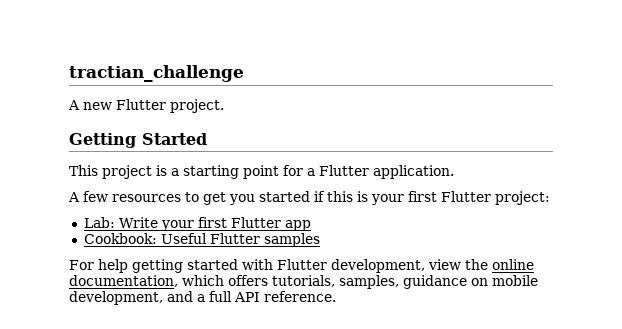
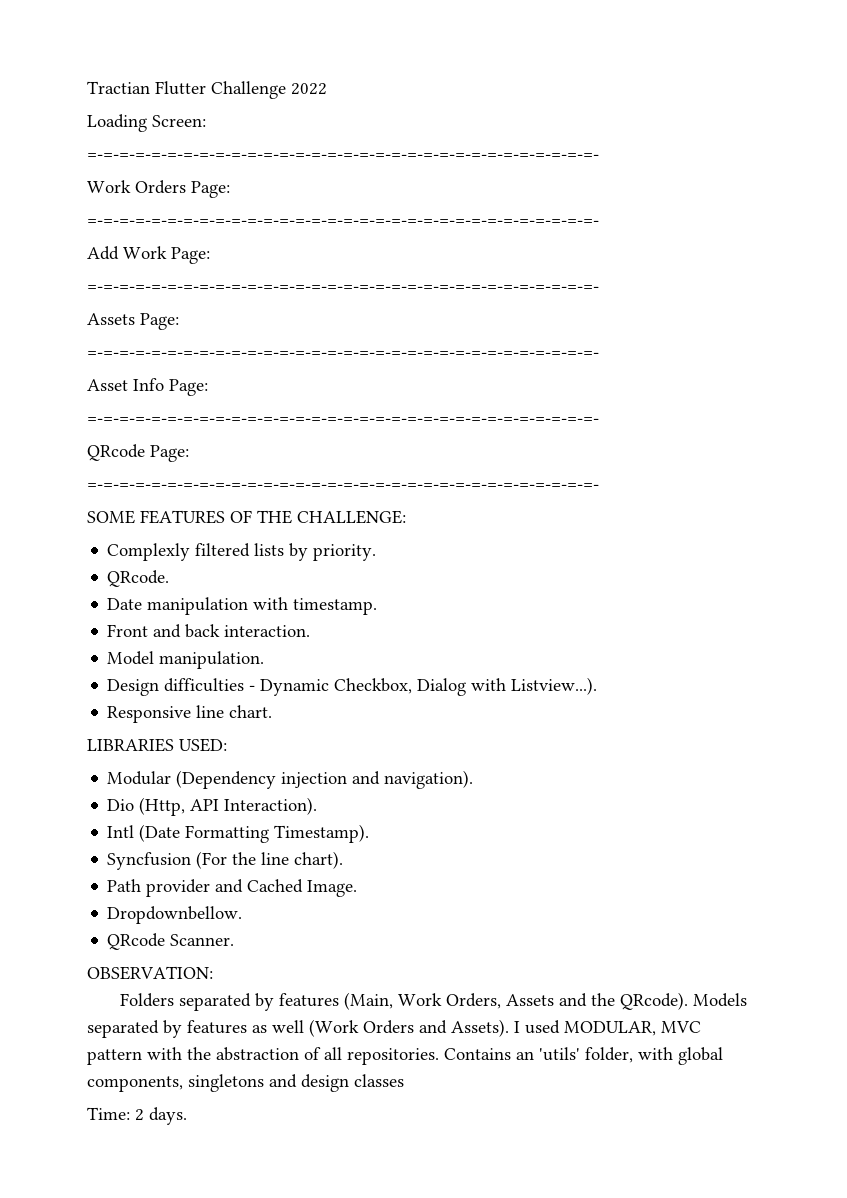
[69,65,244,82] [68,99,224,113] [69,133,207,148] [69,165,454,179] [68,191,550,205] [83,217,311,231] [83,233,320,247] [69,259,534,273] [69,275,538,289] [69,291,336,305] tractian_challenge // A new Flutter project. // Getting Started // This project is a starting point for a Flutter application. // A few resources to get you started if this is your first Flutter project: // Lab: Write your first Flutter app // Cookbook: Useful Flutter samples // For help getting started with Flutter development, view the online documentation, which offers tutorials, samples, guidance on mobile development, and a full API reference. -> [87,81,327,99] [87,114,206,132] [87,153,599,160] [87,180,230,198] [87,219,599,226] [87,246,210,264] [87,285,599,292] [87,313,179,330] [87,351,599,358] [87,378,208,396] [87,417,599,424] [87,444,189,462] [87,483,599,490] [87,510,406,524] [107,543,377,561] [107,570,170,587] [107,597,378,615] [107,624,311,638] [107,651,265,669] [107,677,598,696] [107,705,273,723] [87,738,227,752] [107,770,474,789] [107,797,318,816] [107,824,370,843] [107,851,344,870] [107,879,358,897] [107,906,243,924] [107,933,235,950] [87,966,213,980] [119,992,747,1011] [87,1019,701,1038] [87,1047,723,1065] [87,1074,404,1092] [87,1107,187,1125] Tractian Flutter Challenge 2022 // Loading Screen: // =-=-=-=-=-=-=-=-=-=-=-=-=-=-=-=-=-=-=-=-=-=-=-=-=-=-=-=-=-=-=-=- // Work Orders Page: // =-=-=-=-=-=-=-=-=-=-=-=-=-=-=-=-=-=-=-=-=-=-=-=-=-=-=-=-=-=-=-=- // Add Work Page: // =-=-=-=-=-=-=-=-=-=-=-=-=-=-=-=-=-=-=-=-=-=-=-=-=-=-=-=-=-=-=-=- // Assets Page: // =-=-=-=-=-=-=-=-=-=-=-=-=-=-=-=-=-=-=-=-=-=-=-=-=-=-=-=-=-=-=-=- // Asset Info Page: // =-=-=-=-=-=-=-=-=-=-=-=-=-=-=-=-=-=-=-=-=-=-=-=-=-=-=-=-=-=-=-=- // QRcode Page: // =-=-=-=-=-=-=-=-=-=-=-=-=-=-=-=-=-=-=-=-=-=-=-=-=-=-=-=-=-=-=-=- // SOME FEATURES OF THE CHALLENGE: // Complexly filtered lists by priority. // QRcode. // Date manipulation with timestamp. // Front and back interaction. // Model manipulation. // Design difficulties - Dynamic Checkbox, Dialog with Listview...). // Responsive line chart. // LIBRARIES USED: // Modular (Dependency injection and navigation). // Dio (Http, API Interaction). // Intl (Date Formatting Timestamp). // Syncfusion (For the line chart). // Path provider and Cached Image. // Dropdownbellow. // QRcode Scanner. // OBSERVATION: // Folders separated by features (Main, Work Orders, Assets and the QRcode). Models separated by features as well (Work Orders and Assets). I used MODULAR, MVC pattern with the abstraction of all repositories. Contains an 'utils' folder, with global components, singletons and design classes // Time: 2 days.

